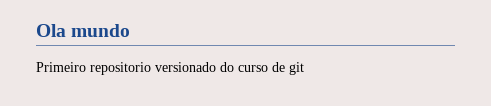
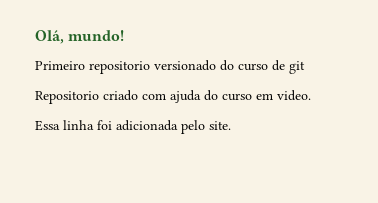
[36,24,131,37] Ola mundo -> [35,30,125,44] Olá, mundo!
(304, 68) none -> [35,90,311,104] [35,120,231,134] // Repositorio criado com ajuda do curso em video. // Essa linha foi adicionada pelo site.

